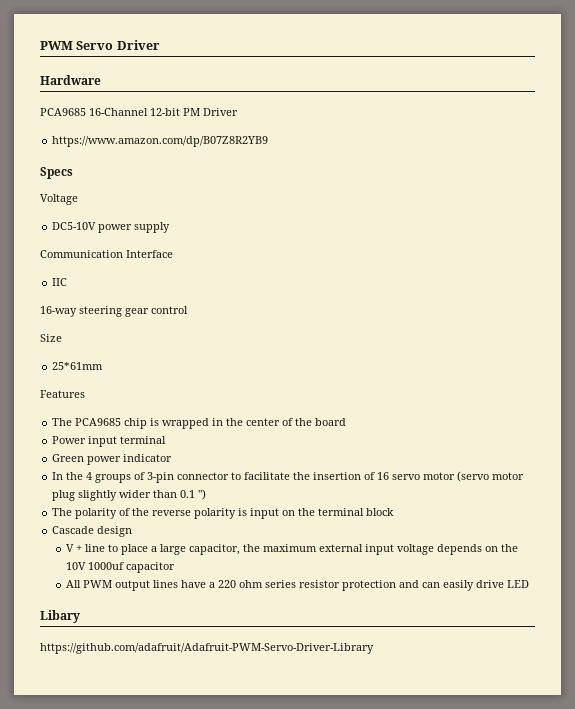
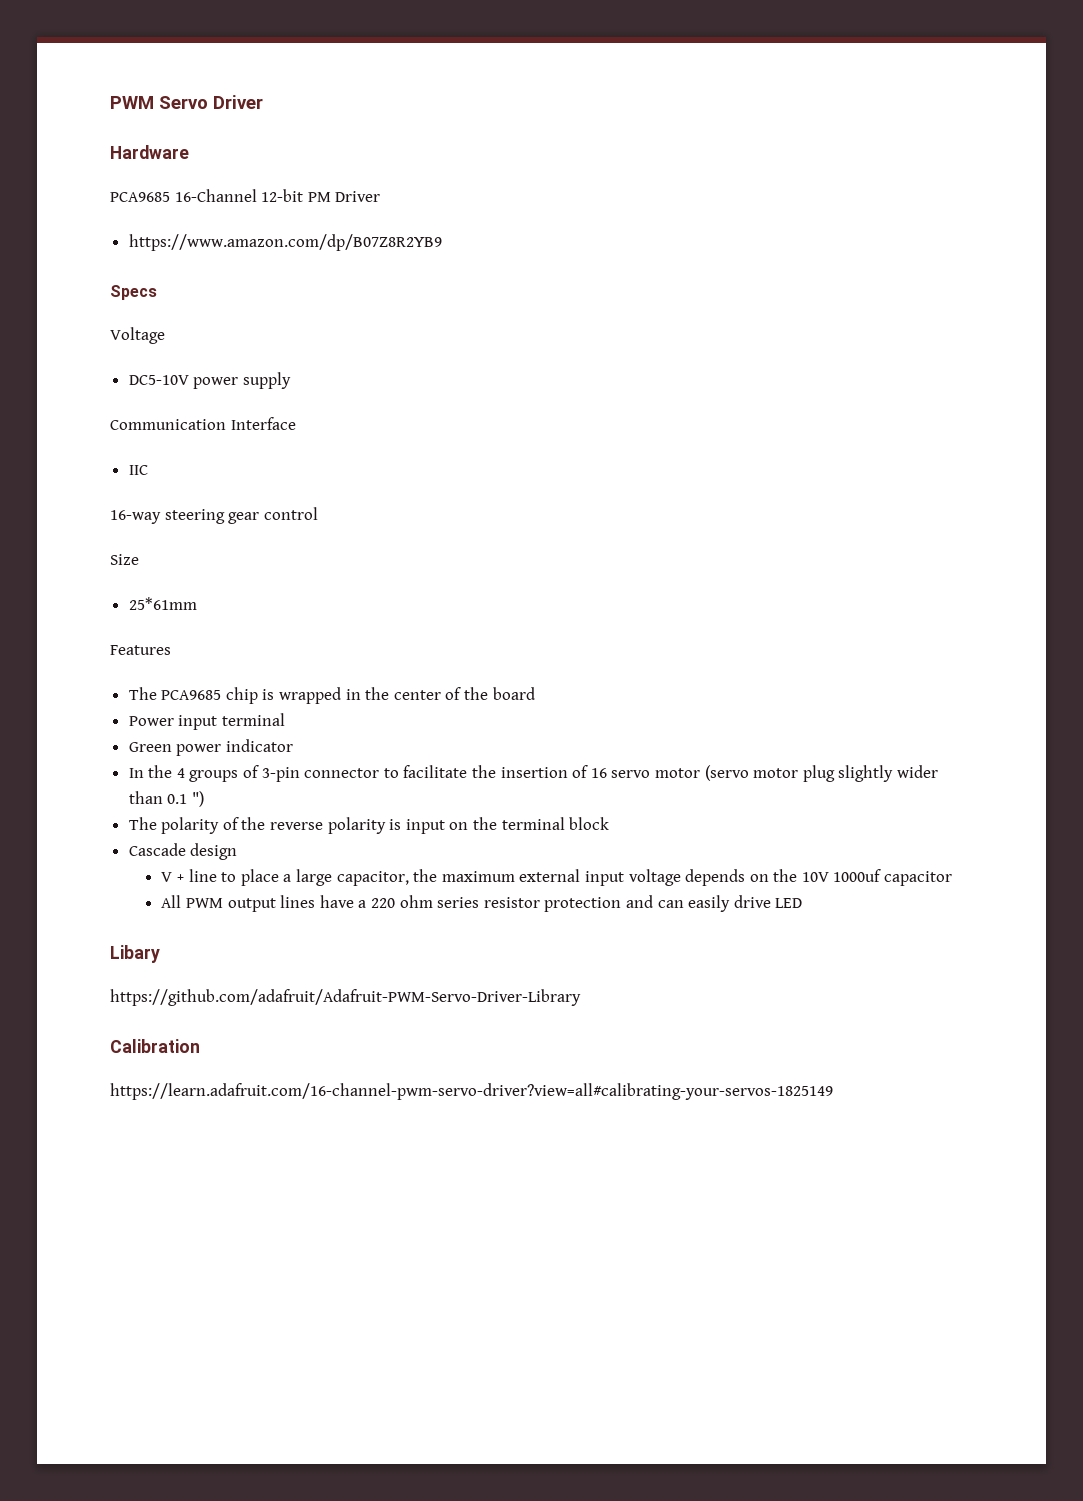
(374, 648) none -> [110,1039,200,1053] [110,1083,833,1100] // Calibration // https://learn.adafruit.com/16-channel-pwm-servo-driver?view=all#calibrating-your-servos-1825149

